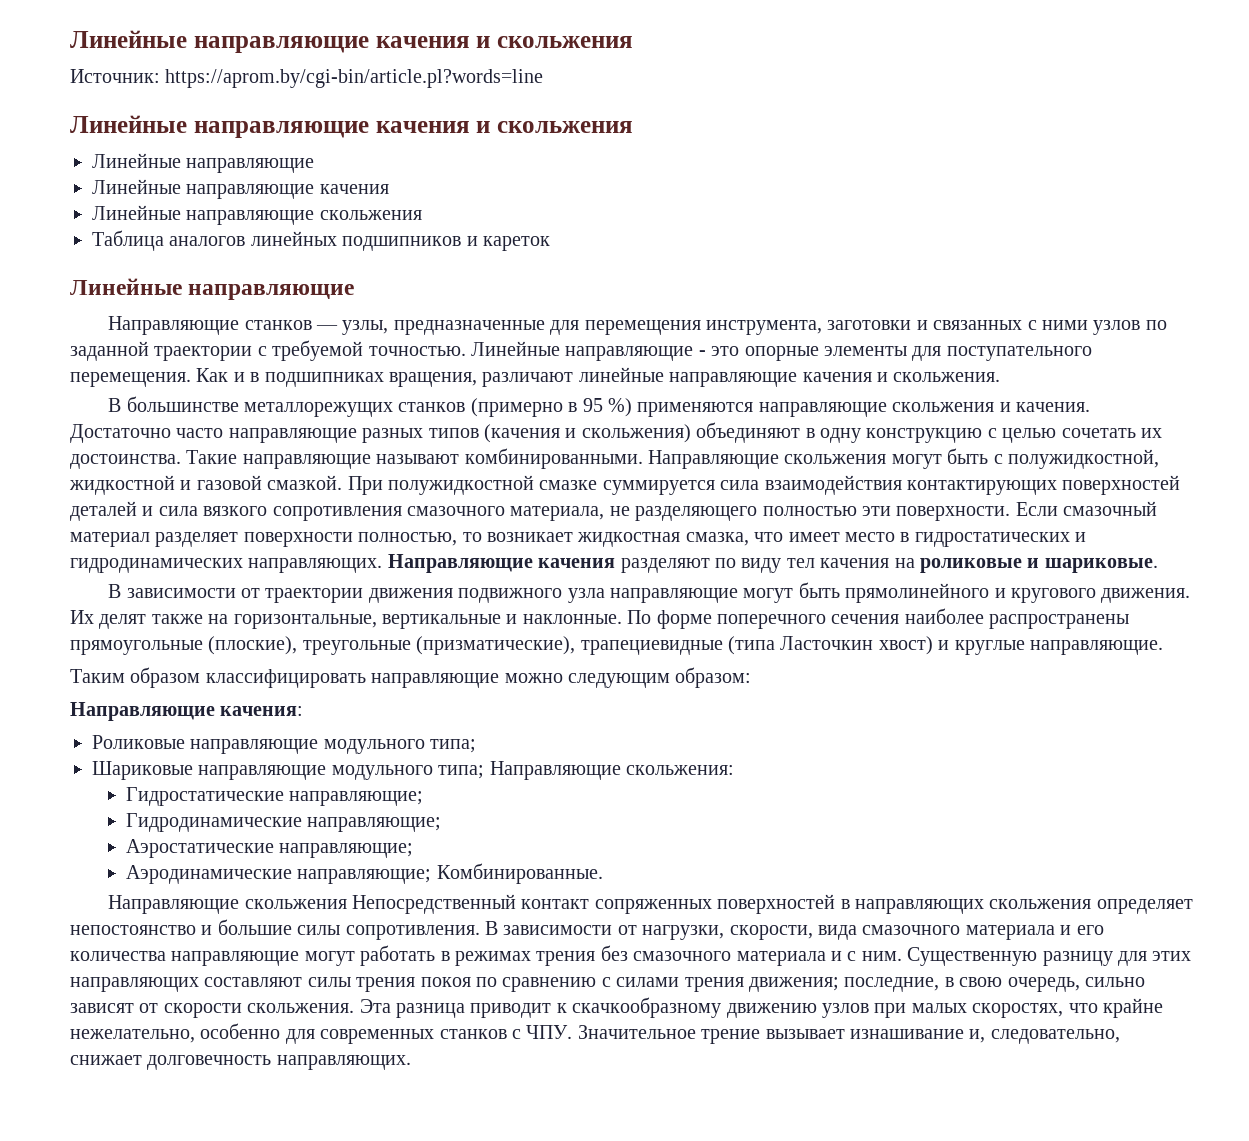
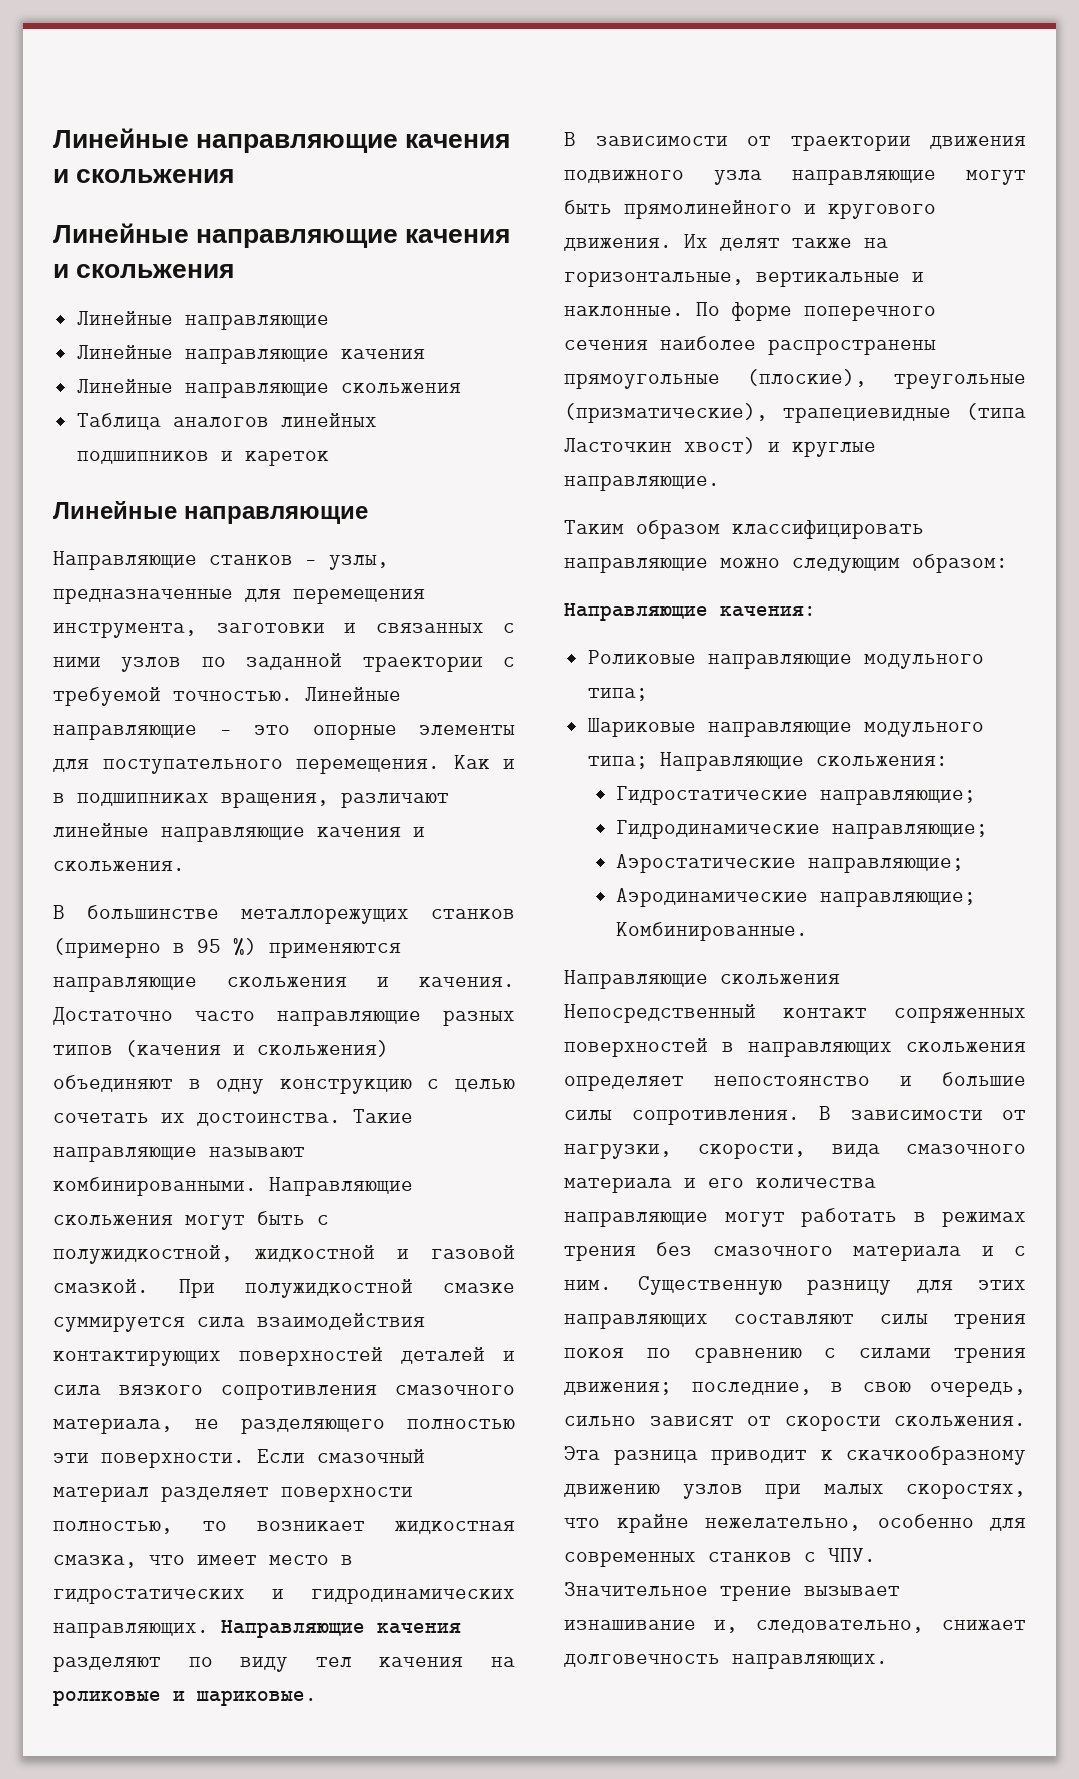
[70,30,633,53] [70,69,544,88] Линейные направляющие качения и скольжения // Источник: https://aprom.by/cgi-bin/article.pl?words=line -> [53,128,511,153] [53,169,235,183] Линейные направляющие качения и скольжения

